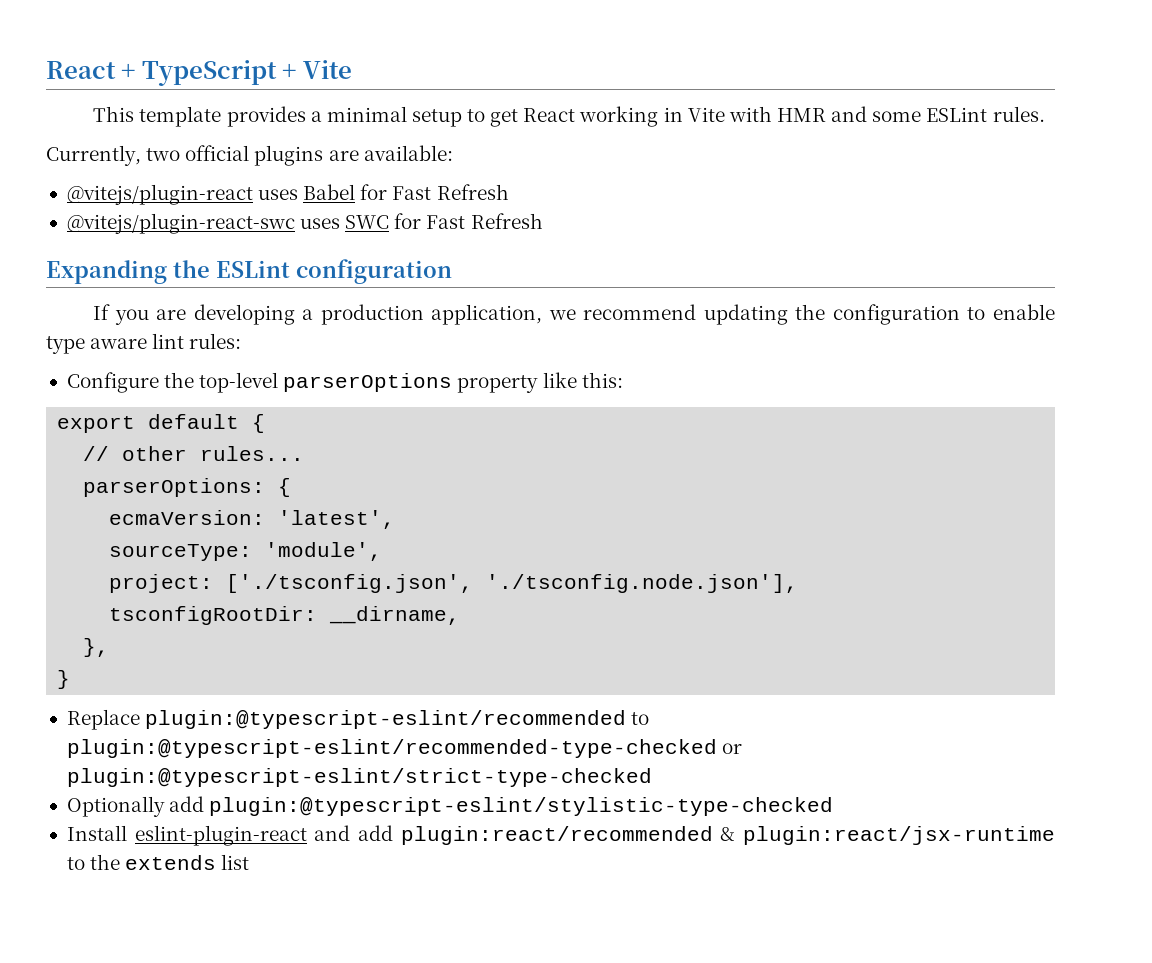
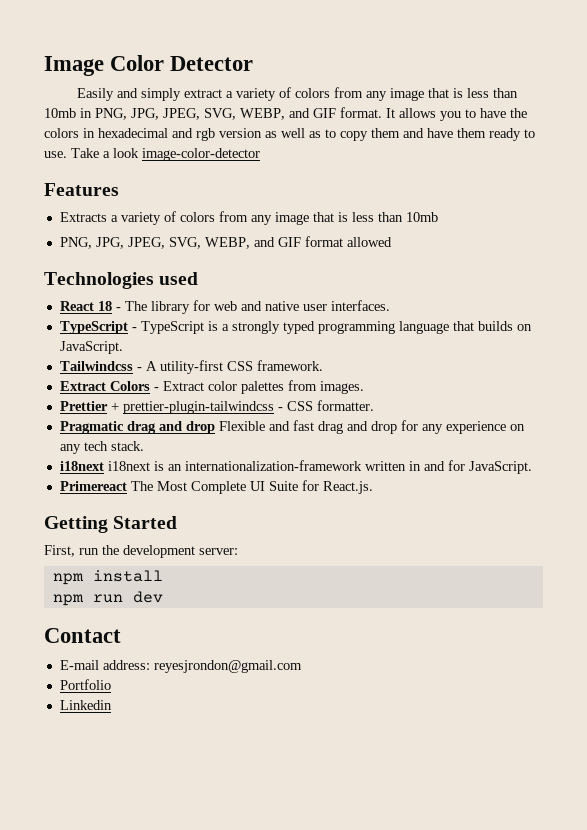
[46,60,352,86] [93,106,1045,127] [46,145,453,166] [66,184,509,205] [66,213,543,234] [46,259,452,284] [93,304,1056,325] [46,333,242,354] [66,372,623,393] [57,414,266,433] [83,446,305,461] [83,478,292,497] [109,510,396,529] [109,542,383,561] [109,574,799,593] [109,606,461,625] [83,638,110,657] [57,670,71,689] [66,709,650,730] [66,739,743,758] [66,768,652,787] [66,796,834,817] [66,825,1056,846] [66,854,250,870] React + TypeScript + Vite // This template provides a minimal setup to get React working in Vite with HMR and some ESLint rules. // Currently, two official plugins are available: // @vitejs/plugin-react uses Babel for Fast Refresh // @vitejs/plugin-react-swc uses SWC for Fast Refresh // Expanding the ESLint configuration // If you are developing a production application, we recommend updating the configuration to enable type aware lint rules: // Configure the top-level parserOptions property like this: // export default { // // other rules... // parserOptions: { // ecmaVersion: 'latest', // sourceType: 'module', // project: ['./tsconfig.json', './tsconfig.node.json'], // tsconfigRootDir: __dirname, // }, // } // Replace plugin:@typescript-eslint/recommended to plugin:@typescript-eslint/recommended-type-checked or plugin:@typescript-eslint/strict-type-checked // Optionally add plugin:@typescript-eslint/stylistic-type-checked // Install eslint-plugin-react and add plugin:react/recommended & plugin:react/jsx-runtime to the extends list -> [44,55,254,76] [77,87,519,101] [44,107,527,121] [44,128,535,141] [44,148,260,161] [44,183,119,196] [59,211,438,225] [59,236,392,249] [44,272,199,289] [59,300,390,314] [59,321,532,334] [59,341,123,354] [59,360,323,374] [59,380,364,394] [59,400,374,414] [59,420,525,434] [59,441,144,454] [59,460,532,474] [59,480,373,494] [44,516,178,533] [44,545,238,558] [52,570,163,585] [52,591,163,606] [44,628,121,643] [59,660,302,673] [59,679,111,690] [59,700,112,710] Image Color Detector // Easily and simply extract a variety of colors from any image that is less than 10mb in PNG, JPG, JPEG, SVG, WEBP, and GIF format. It allows you to have the colors in hexadecimal and rgb version as well as to copy them and have them ready to use. Take a look image-color-detector // Features // Extracts a variety of colors from any image that is less than 10mb // PNG, JPG, JPEG, SVG, WEBP, and GIF format allowed // Technologies used // React 18 - The library for web and native user interfaces. // TypeScript - TypeScript is a strongly typed programming language that builds on JavaScript. // Tailwindcss - A utility-first CSS framework. // Extract Colors - Extract color palettes from images. // Prettier + prettier-plugin-tailwindcss - CSS formatter. // Pragmatic drag and drop Flexible and fast drag and drop for any experience on any tech stack. // i18next i18next is an internationalization-framework written in and for JavaScript. // Primereact The Most Complete UI Suite for React.js. // Getting Started // First, run the development server: // npm install // npm run dev // Contact // E-mail address: reyesjrondon@gmail.com // Portfolio // Linkedin

